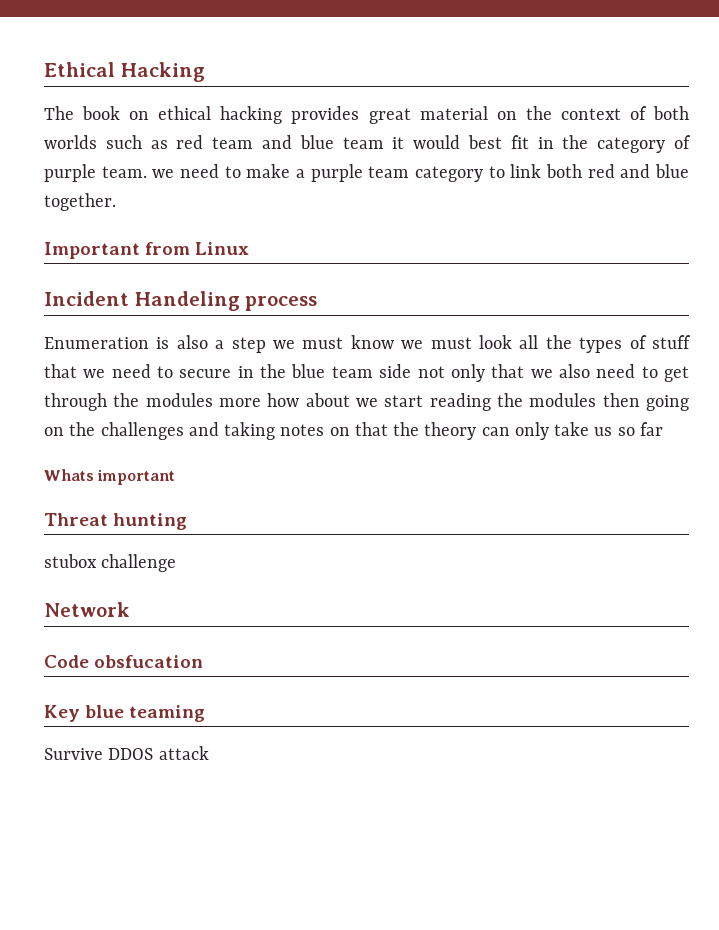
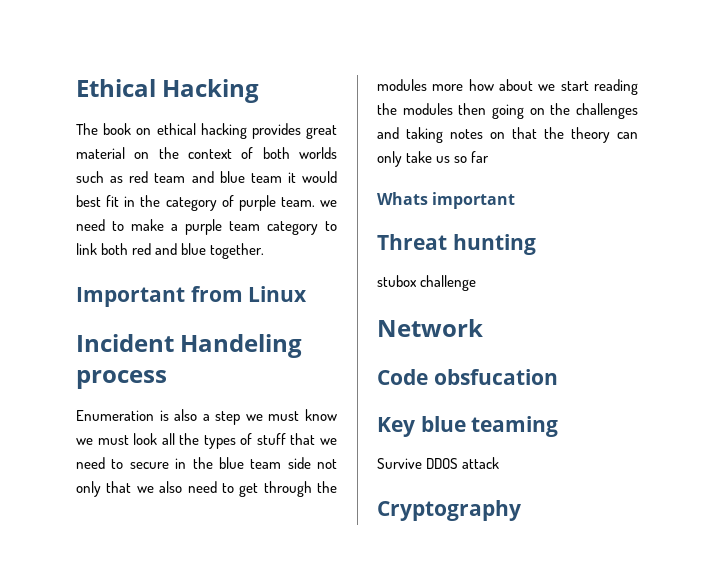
(209, 753) none -> [377,500,521,521] // Cryptography

